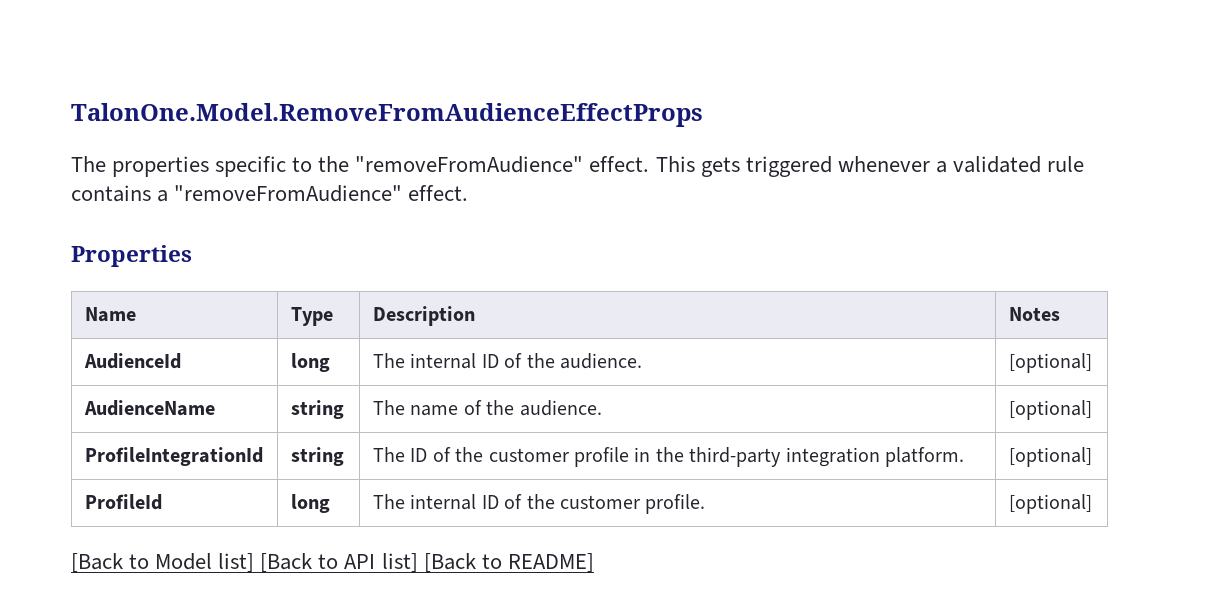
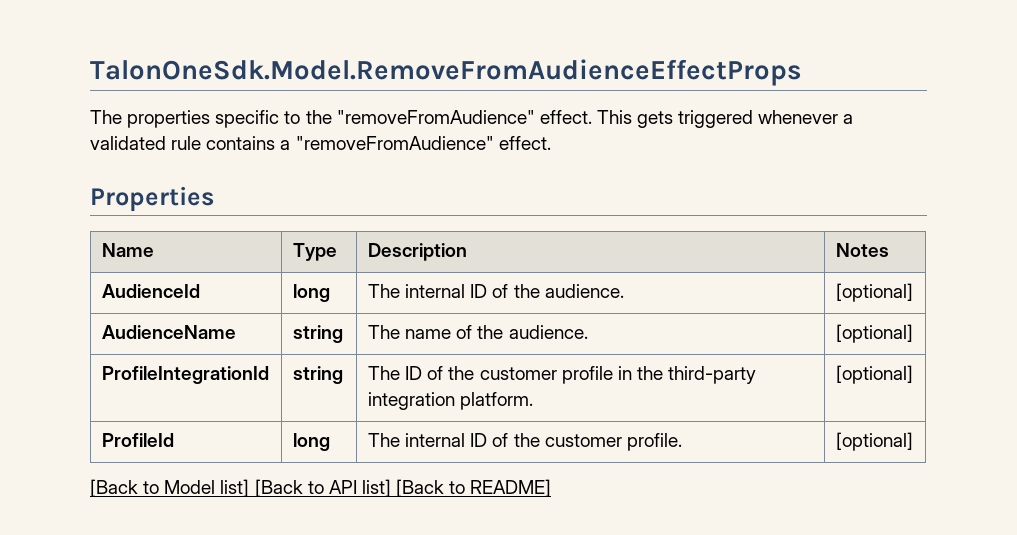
[71,103,703,127] TalonOne.Model.RemoveFromAudienceEffectProps -> [90,59,802,86] TalonOneSdk.Model.RemoveFromAudienceEffectProps

